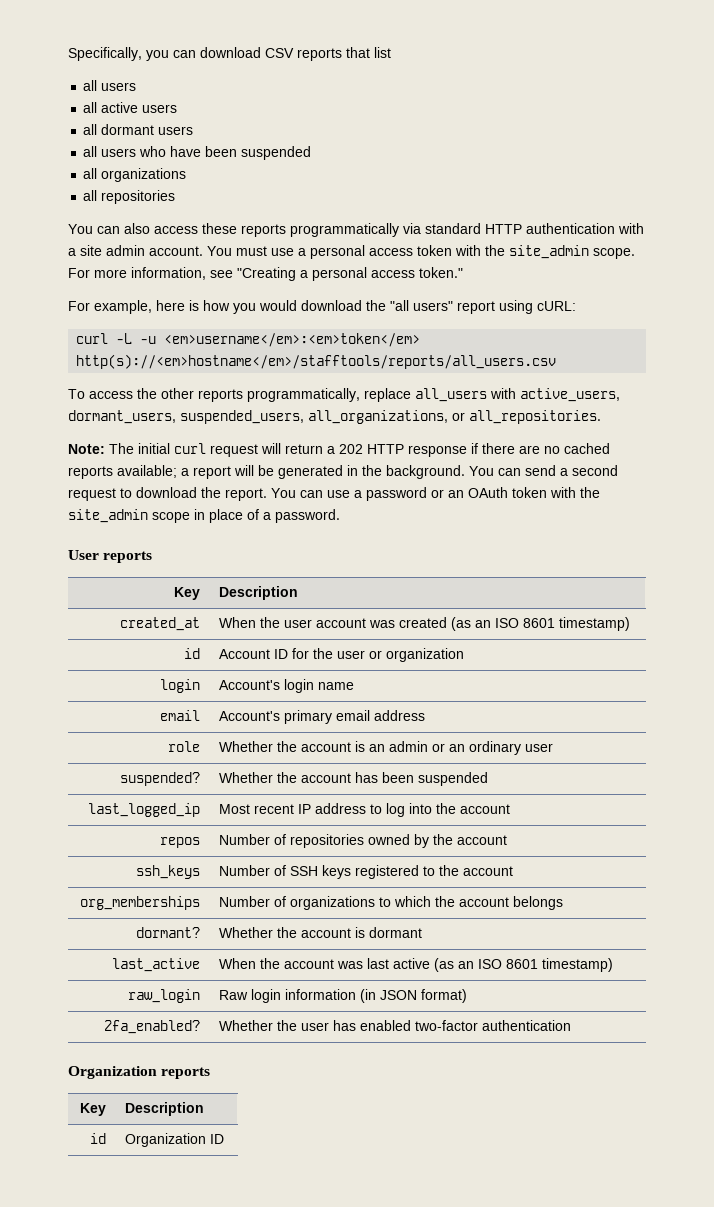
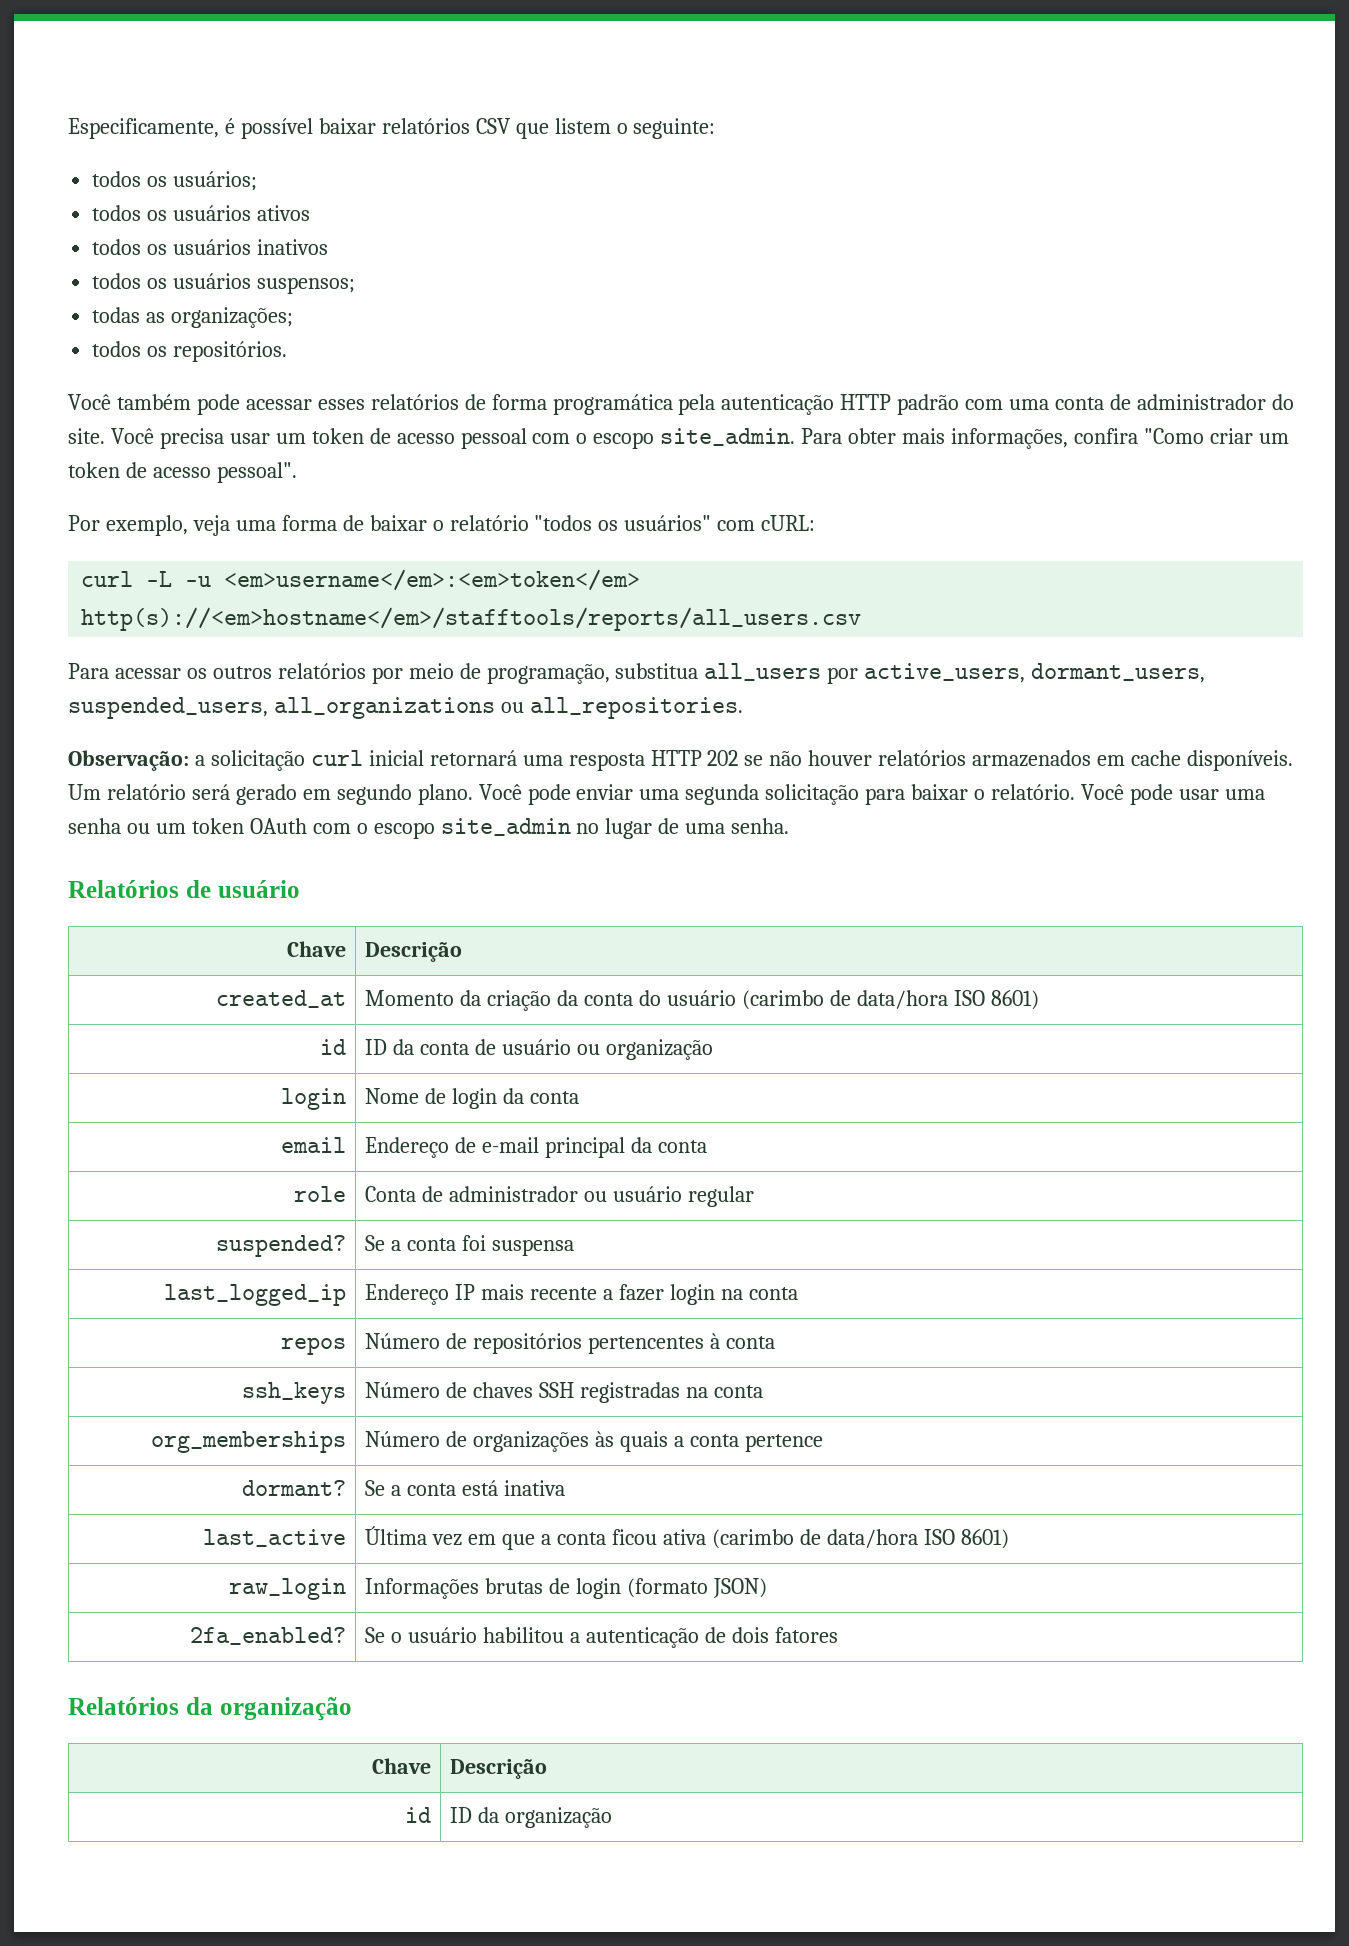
[68,47,391,61] [83,80,137,91] [83,102,178,113] [83,124,194,135] [83,146,312,160] [83,168,187,182] [83,190,176,204] [68,223,644,237] [68,245,635,259] [68,267,463,281] [68,300,533,314] Specifically, you can download CSV reports that list // all users // all active users // all dormant users // all users who have been suspended // all organizations // all repositories // You can also access these reports programmatically via standard HTTP authentication with a site admin account. You must use a personal access token with the site_admin scope. For more information, see "Creating a personal access token." // For example, here is how you would download the "all users" report using -> [68,118,716,139] [92,171,258,191] [92,205,311,221] [92,239,329,255] [92,273,356,294] [92,307,294,328] [92,341,288,362] [68,394,1294,415] [68,428,1289,449] [68,462,297,483] [68,515,756,536] Especificamente, é possível baixar relatórios CSV que listem o seguinte: // todos os usuários; // todos os usuários ativos // todos os usuários inativos // todos os usuários suspensos; // todas as organizações; // todos os repositórios. // Você também pode acessar esses relatórios de forma programática pela autenticação HTTP padrão com uma conta de administrador do site. Você precisa usar um token de acesso pessoal com o escopo site_admin. Para obter mais informações, confira "Como criar um token de acesso pessoal". // Por exemplo, veja uma forma de baixar o relatório "todos os usuários" com
[68,388,516,402] To access the other reports programmatically, replace all_users with -> [68,663,859,684] Para acessar os outros relatórios por meio de programação, substitua all_users por
[308,410,465,424] all_organizations, or -> [273,697,524,719] all_organizations ou
[68,443,610,457] [68,465,618,479] [68,487,600,501] [68,509,340,523] [68,550,153,563] [173,587,200,600] [219,586,299,600] [119,617,200,631] [219,617,631,631] [183,648,200,659] [219,648,465,662] [159,679,200,693] [219,679,355,693] [159,710,200,721] [219,710,426,724] [167,741,200,752] [219,741,554,755] [119,772,200,786] [219,772,489,786] [87,803,200,817] [219,803,511,817] [159,837,200,848] [219,834,508,848] [135,865,200,879] [219,865,514,879] [79,896,200,910] [219,896,564,910] [135,927,200,938] [219,927,423,938] [111,958,200,972] [219,958,614,972] [127,989,200,1003] [219,989,468,1003] [103,1020,200,1034] [219,1020,572,1031] [68,1066,211,1079] [79,1103,106,1116] [125,1102,205,1116] [89,1133,106,1144] [125,1133,225,1147] Note: The initial curl request will return a 202 HTTP response if there are no cached reports available; a report will be generated in the background. You can send a second request to download the report. You can use a password or an OAuth token with the site_admin scope in place of a password. // User reports // Key | Description // created_at | When the user account was created (as an ISO 8601 timestamp) // id | Account ID for the user or organization // login | Account's login name // email | Account's primary email address // role | Whether the account is an admin or an ordinary user // suspended? | Whether the account has been suspended // last_logged_ip | Most recent IP address to log into the account // repos | Number of repositories owned by the account // ssh_keys | Number of SSH keys registered to the account // org_memberships | Number of organizations to which the account belongs // dormant? | Whether the account is dormant // last_active | When the account was last active (as an ISO 8601 timestamp) // raw_login | Raw login information (in JSON format) // 2fa_enabled? | Whether the user has enabled two-factor authentication // Organization reports // Key | Description // id | Organization ID -> [68,750,1293,771] [68,784,1265,805] [68,818,790,839] [68,880,300,898] [286,941,346,957] [365,942,463,962] [215,990,346,1008] [365,990,1039,1011] [319,1039,346,1055] [365,1039,714,1060] [280,1088,346,1110] [365,1088,580,1109] [280,1137,346,1153] [365,1137,708,1158] [293,1186,346,1202] [365,1186,755,1207] [215,1235,346,1257] [365,1235,575,1256] [163,1284,346,1306] [365,1284,798,1305] [280,1337,346,1355] [365,1333,776,1354] [241,1382,346,1404] [365,1382,764,1403] [150,1431,346,1453] [365,1431,823,1452] [241,1480,346,1496] [365,1480,566,1496] [202,1529,346,1547] [365,1526,1009,1550] [228,1578,346,1600] [365,1578,768,1599] [189,1627,346,1645] [365,1627,838,1648] [68,1697,352,1721] [371,1758,431,1774] [450,1759,548,1779] [404,1807,431,1823] [450,1807,613,1828] Observação: a solicitação curl inicial retornará uma resposta HTTP 202 se não houver relatórios armazenados em cache disponíveis. Um relatório será gerado em segundo plano. Você pode enviar uma segunda solicitação para baixar o relatório. Você pode usar uma senha ou um token OAuth com o escopo site_admin no lugar de uma senha. // Relatórios de usuário // Chave | Descrição // created_at | Momento da criação da conta do usuário (carimbo de data/hora ISO 8601) // id | ID da conta de usuário ou organização // login | Nome de login da conta // email | Endereço de e-mail principal da conta // role | Conta de administrador ou usuário regular // suspended? | Se a conta foi suspensa // last_logged_ip | Endereço IP mais recente a fazer login na conta // repos | Número de repositórios pertencentes à conta // ssh_keys | Número de chaves SSH registradas na conta // org_memberships | Número de organizações às quais a conta pertence // dormant? | Se a conta está inativa // last_active | Última vez em que a conta ficou ativa (carimbo de data/hora ISO 8601) // raw_login | Informações brutas de login (formato JSON) // 2fa_enabled? | Se o usuário habilitou a autenticação de dois fatores // Relatórios da organização // Chave | Descrição // id | ID da organização

